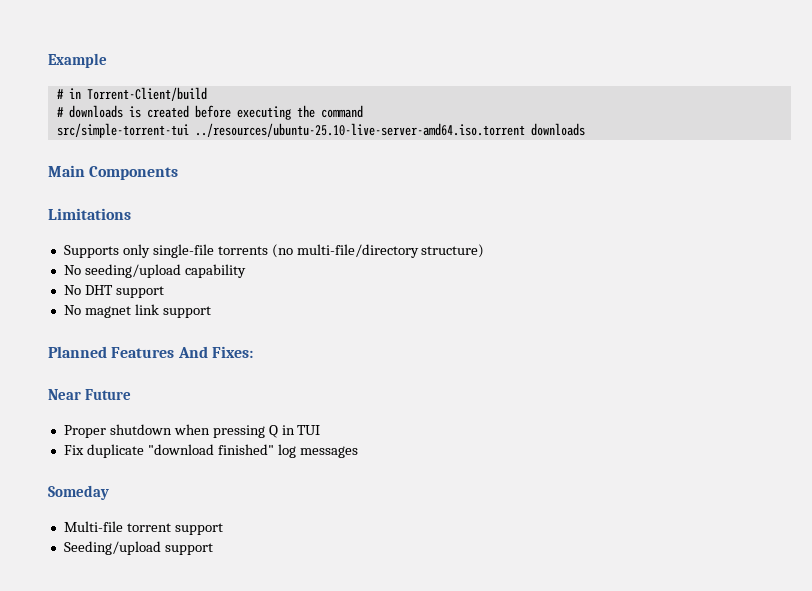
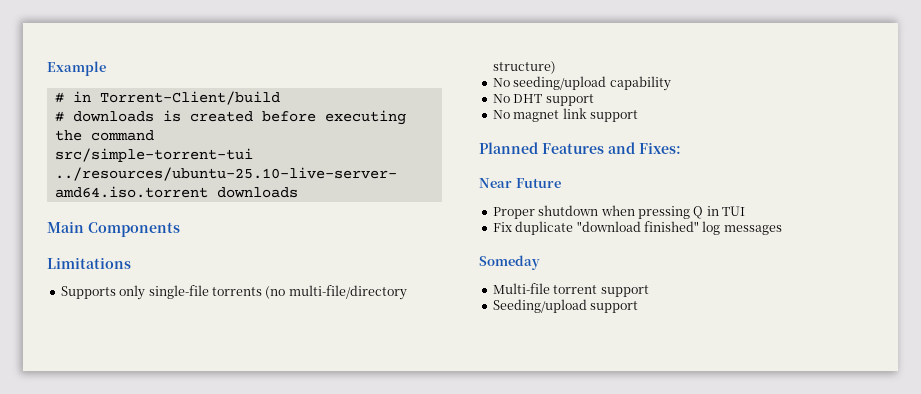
[177,346,208,358] And -> [608,142,635,154] and

